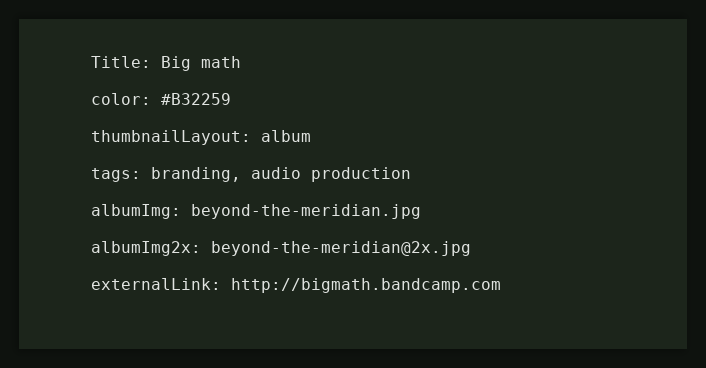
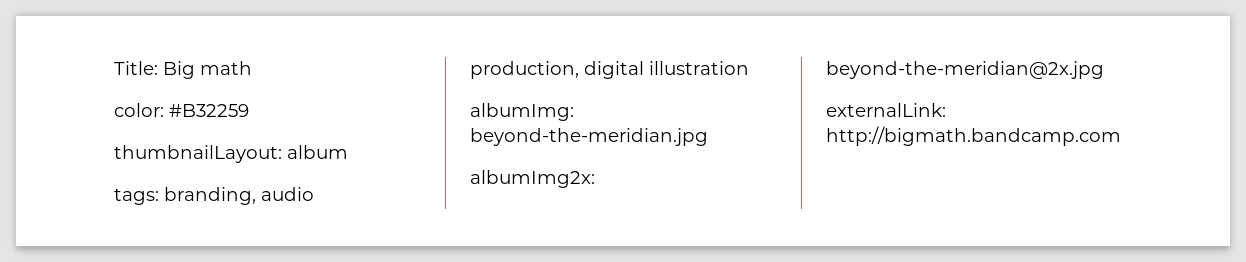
[311,167,411,182] production -> [470,61,749,79] production, digital illustration

